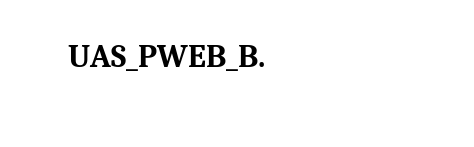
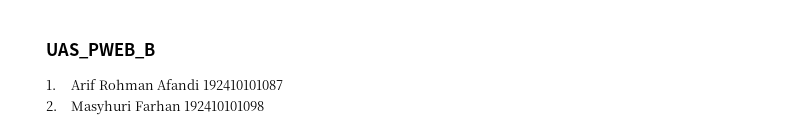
[68,45,265,71] UAS_PWEB_B. -> [46,43,155,59] [46,79,283,91] [46,100,265,115] UAS_PWEB_B // 1. Arif Rohman Afandi 192410101087 // 2. Masyhuri Farhan 192410101098

